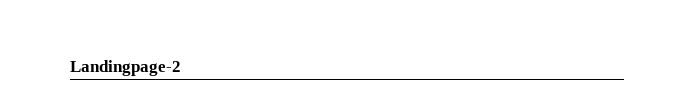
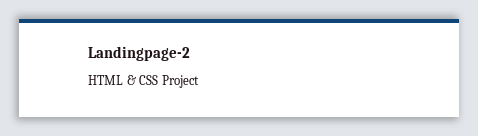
(181, 68) none -> [88,75,199,88] // HTML & CSS Project

